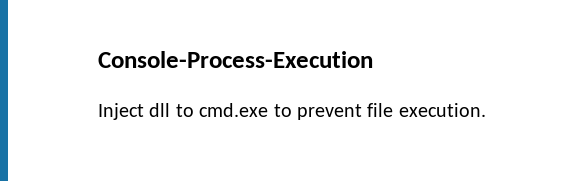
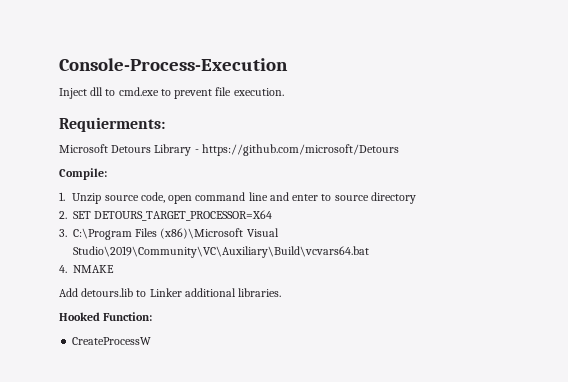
(486, 110) none -> [59,117,165,132] [59,144,399,156] [59,168,107,180] [59,192,416,204] [59,210,273,221] [59,228,279,240] [73,246,369,258] [59,265,114,273] [59,288,282,297] [59,312,153,321] [72,337,152,345] // Requierments: // Microsoft Detours Library - https://github.com/microsoft/Detours // Compile: // 1. Unzip source code, open command line and enter to source directory // 2. SET DETOURS_TARGET_PROCESSOR=X64 // 3. C:\Program Files (x86)\Microsoft Visual Studio\2019\Community\VC\Auxiliary\Build\vcvars64.bat // 4. NMAKE // Add detours.lib to Linker additional libraries. // Hooked Function: // CreateProcessW

